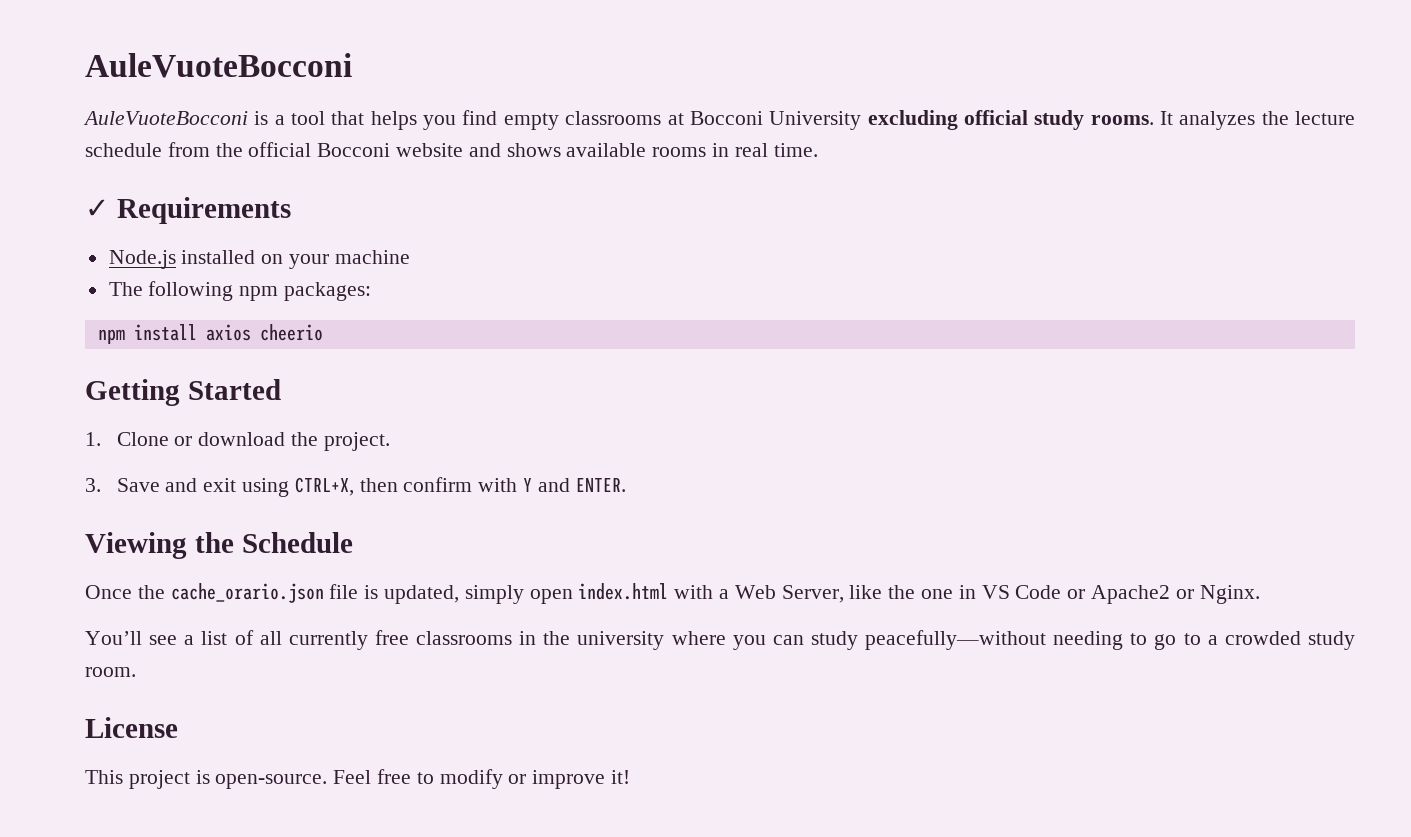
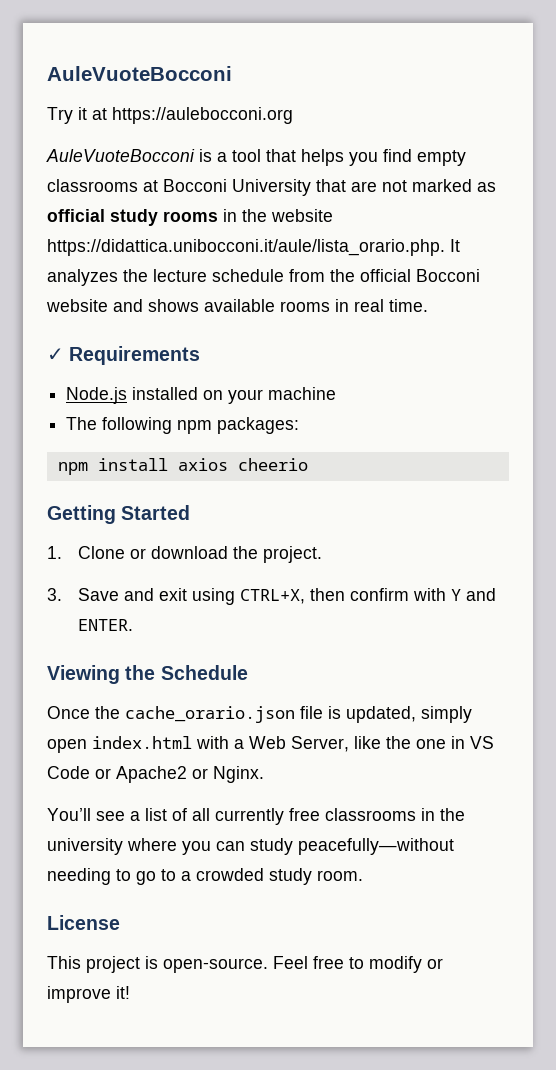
[85,53,352,78] AuleVuoteBocconi -> [47,66,232,81] [47,107,293,124] AuleVuoteBocconi // Try it at https://aulebocconi.org
[867,110,1154,130] excluding official study rooms. -> [316,179,496,192] [47,209,333,226] [47,239,445,256] that are not marked as official study rooms in the website https://didattica.unibocconi.it/aule/lista_orario.php.

